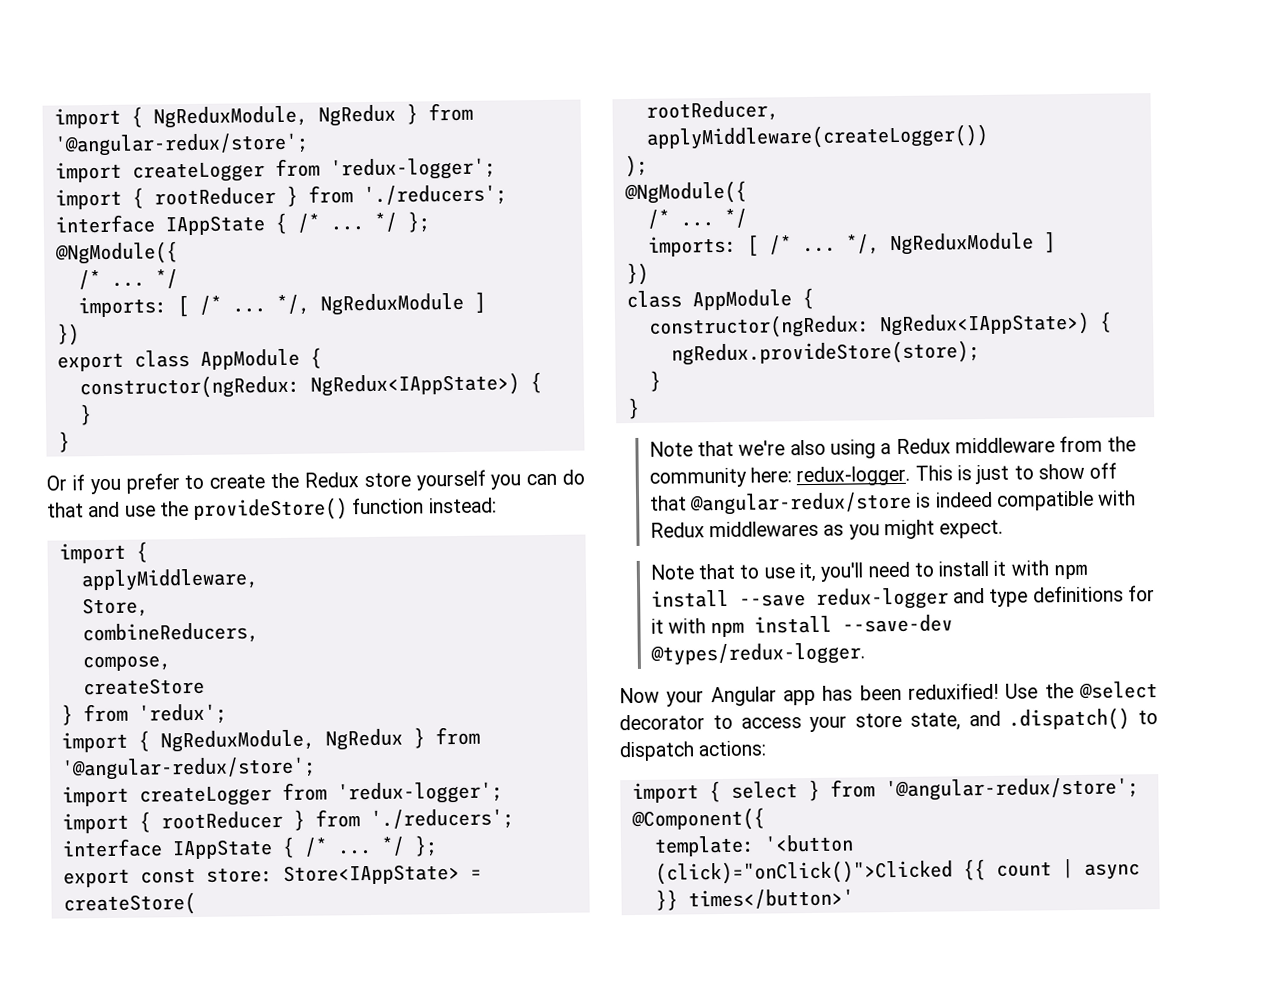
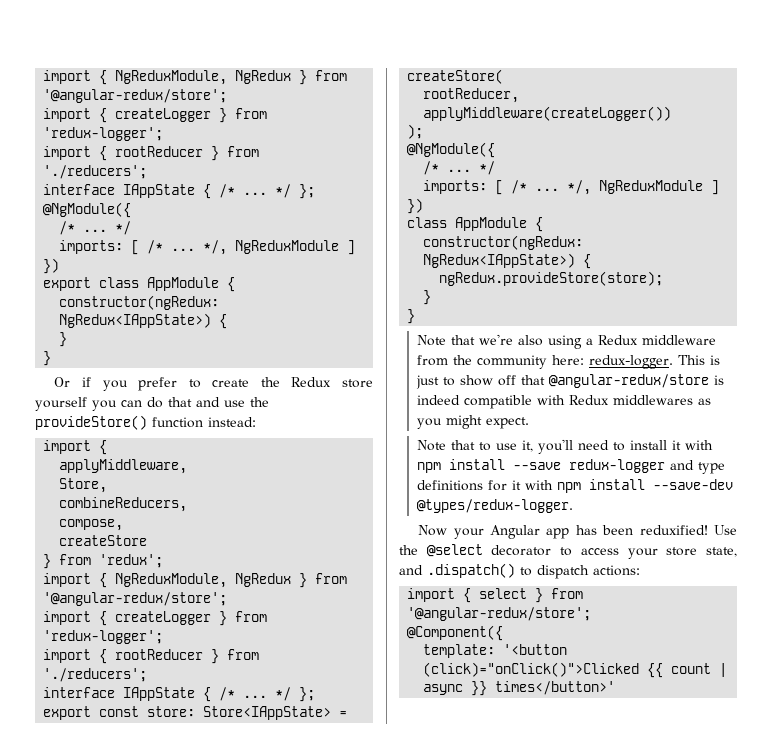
[53,102,473,129] [53,132,309,157] [54,161,265,183] import { NgReduxModule, NgRedux } from '@angular-redux/store'; // import createLogger -> [43,70,348,85] [43,89,228,103] [43,108,228,123] import { NgReduxModule, NgRedux } from '@angular-redux/store'; // import { createLogger }
[138,786,272,807] createLogger -> [99,611,228,626] { createLogger }

